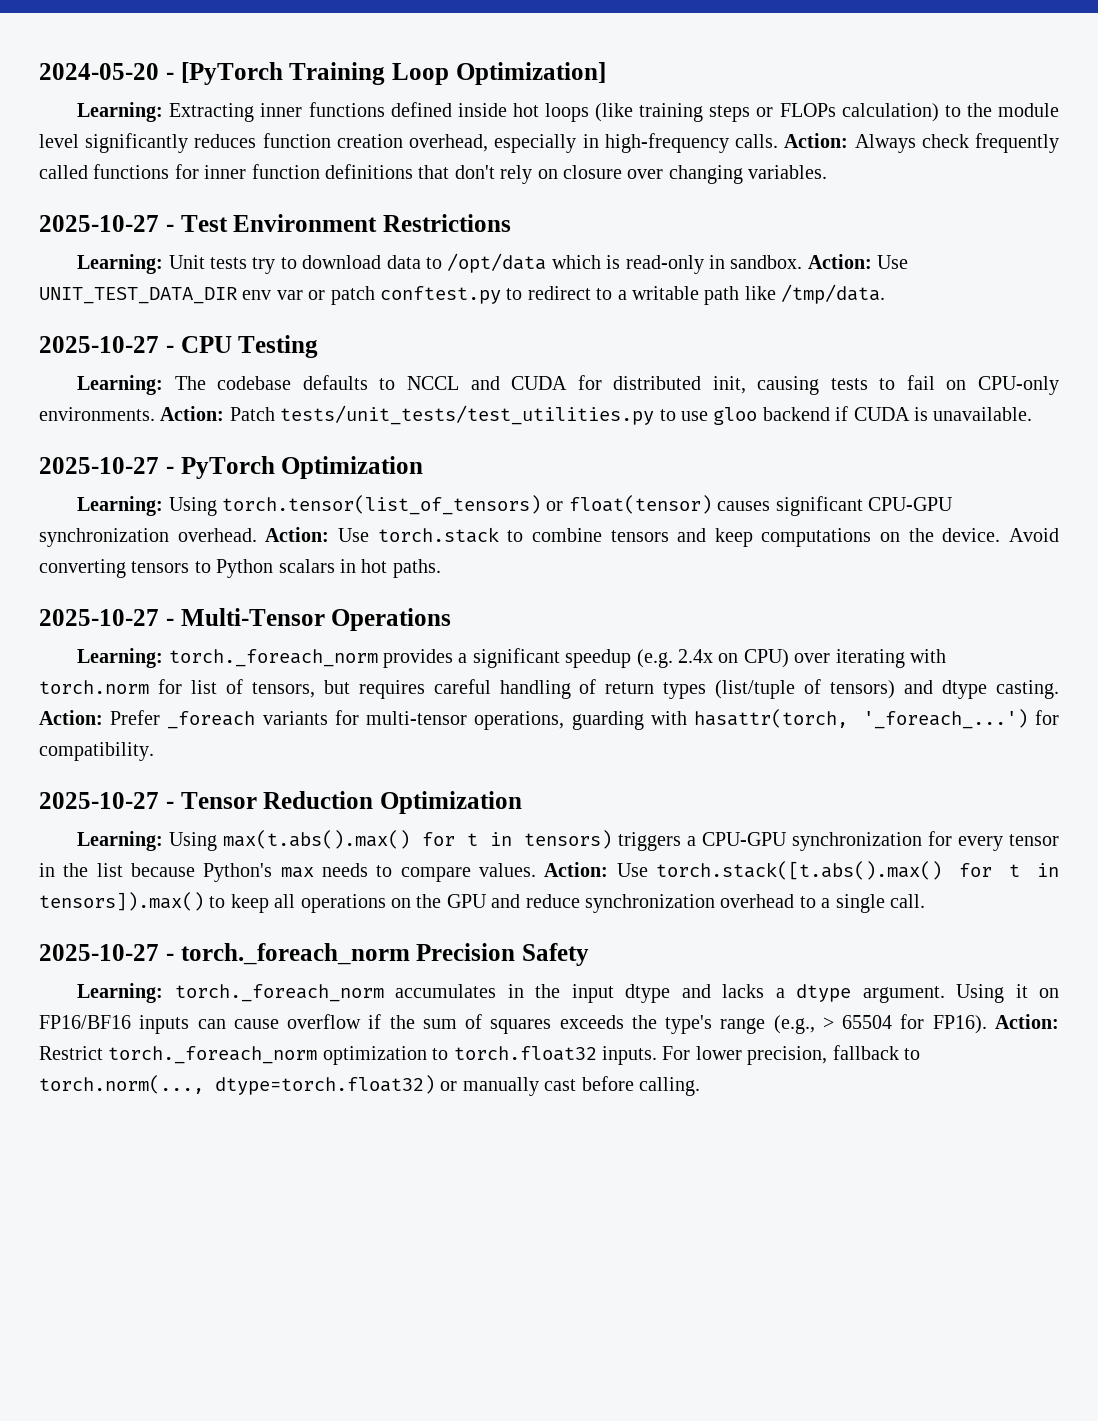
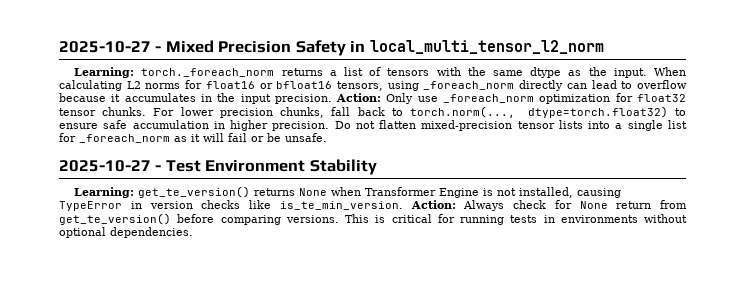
[39,62,606,85] [77,102,1059,122] [39,133,1060,153] [39,164,828,184] 2024-05-20 - [PyTorch Training Loop Optimization] // Learning: Extracting inner functions defined inside hot loops (like training steps or FLOPs calculation) to the module level significantly reduces function creation overhead, especially in high-frequency calls. Action: Always check frequently called functions for inner function definitions that don't rely on closure over changing variables. -> [59,40,604,56] [74,67,686,78] [59,80,687,91] [59,93,686,104] [59,106,686,118] [59,120,687,131] [59,133,327,143] 2025-10-27 - Mixed Precision Safety in local_multi_tensor_l2_norm // Learning: torch._foreach_norm returns a list of tensors with the same dtype as the input. When calculating L2 norms for float16 or bfloat16 tensors, using _foreach_norm directly can lead to overflow because it accumulates in the input precision. Action: Only use _foreach_norm optimization for float32 tensor chunks. For lower precision chunks, fall back to torch.norm(..., dtype=torch.float32) to ensure safe accumulation in higher precision. Do not flatten mixed-precision tensor lists into a single list for _foreach_norm as it will fail or be unsafe.
[383,214,511,232] [77,253,909,274] [39,284,886,305] [39,335,319,358] [77,375,1059,395] [39,405,1033,425] [39,456,424,479] [77,495,954,516] [39,527,1059,547] [39,559,441,578] [39,608,452,631] [77,648,947,668] [39,679,1060,699] [39,709,1060,730] [39,742,154,761] [39,791,522,814] [77,830,1059,851] [39,861,1060,882] [39,892,925,913] [39,943,589,966] [77,983,1059,1003] [39,1014,1060,1034] [39,1045,920,1065] [39,1075,700,1096] Restrictions // Learning: Unit tests try to download data to /opt/data which is read-only in sandbox. Action: Use UNIT_TEST_DATA_DIR env var or patch conftest.py to redirect to a writable path like /tmp/data. // 2025-10-27 - CPU Testing // Learning: The codebase defaults to NCCL and CUDA for distributed init, causing tests to fail on CPU-only environments. Action: Patch tests/unit_tests/test_utilities.py to use gloo backend if CUDA is unavailable. // 2025-10-27 - PyTorch Optimization // Learning: Using torch.tensor(list_of_tensors) or float(tensor) causes significant CPU-GPU synchronization overhead. Action: Use torch.stack to combine tensors and keep computations on the device. Avoid converting tensors to Python scalars in hot paths. // 2025-10-27 - Multi-Tensor Operations // Learning: torch._foreach_norm provides a significant speedup (e.g. 2.4x on CPU) over iterating with torch.norm for list of tensors, but requires careful handling of return types (list/tuple of tensors) and dtype casting. Action: Prefer _foreach variants for multi-tensor operations, guarding with hasattr(torch, '_foreach_...') for compatibility. // 2025-10-27 - Tensor Reduction Optimization // Learning: Using max(t.abs().max() for t in tensors) triggers a CPU-GPU synchronization for every tensor in the list because Python's max needs to compare values. Action: Use torch.stack([t.abs().max() for t in tensors]).max() to keep all operations on the GPU and reduce synchronization overhead to a single call. // 2025-10-27 - torch._foreach_norm Precision Safety // Learning: torch._foreach_norm accumulates in the input dtype and lacks a dtype argument. Using it on FP16/BF16 inputs can cause overflow if the sum of squares exceeds the type's range (e.g., > 65504 for FP16). Action: Restrict torch._foreach_norm optimization to torch.float32 inputs. For lower precision, fallback to torch.norm(..., dtype=torch.float32) or manually cast before calling. -> [309,159,377,175] [74,186,622,198] [59,200,687,211] [59,213,687,225] [59,227,193,238] Stability // Learning: get_te_version() returns None when Transformer Engine is not installed, causing TypeError in version checks like is_te_min_version. Action: Always check for None return from get_te_version() before comparing versions. This is critical for running tests in environments without optional dependencies.

